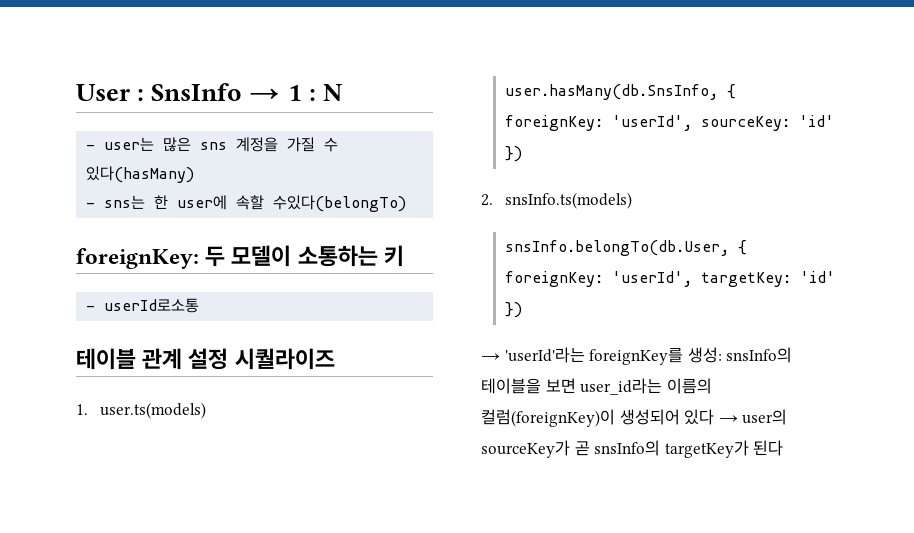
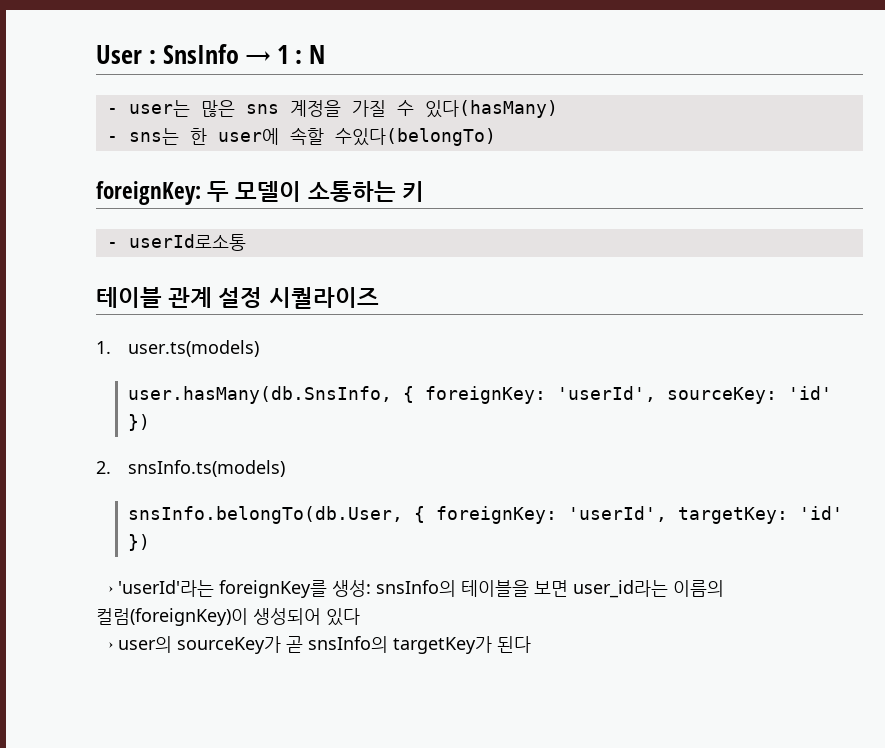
(715, 417) none -> (360, 617) //

